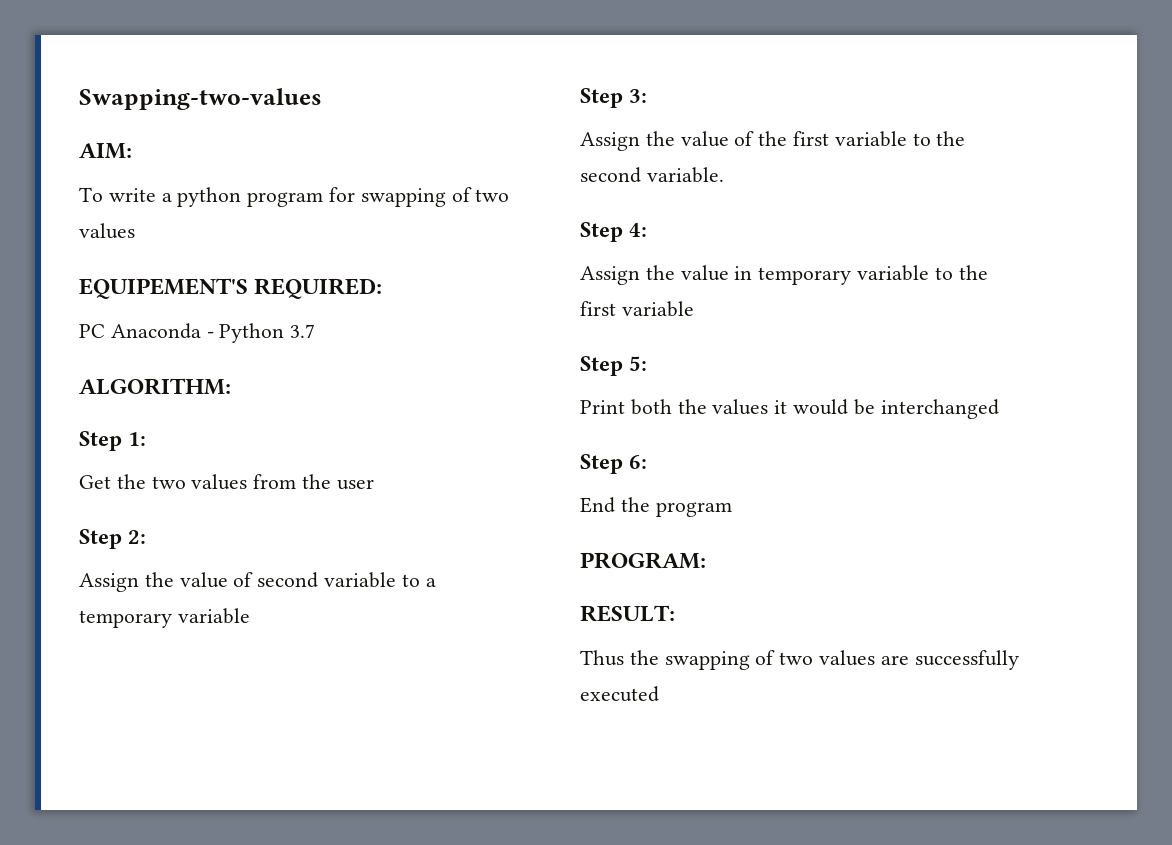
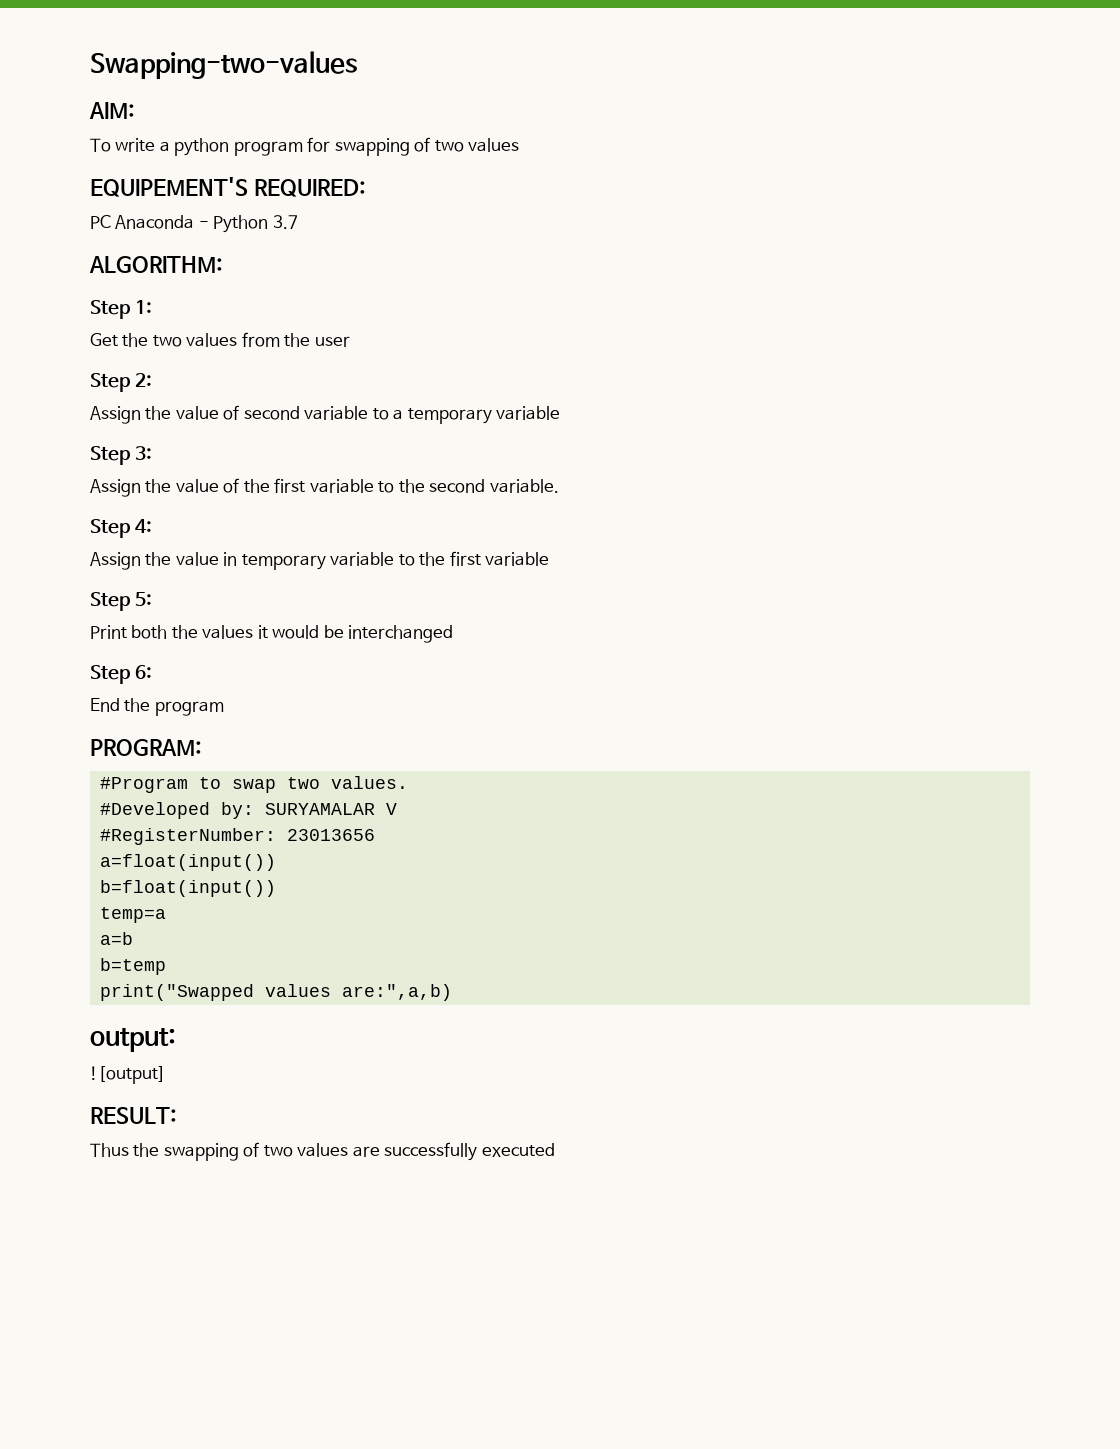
(706, 560) none -> [99,776,408,793] [99,802,397,819] [99,828,375,845] [99,854,276,871] [99,880,276,897] [99,907,166,923] [99,932,133,945] [99,958,166,975] [99,984,452,1001] [90,1028,176,1052] [90,1066,166,1084] // #Program to swap two values. // #Developed by: SURYAMALAR V // #RegisterNumber: 23013656 // a=float(input()) // b=float(input()) // temp=a // a=b // b=temp // print("Swapped values are:",a,b) // output: // ![output]

